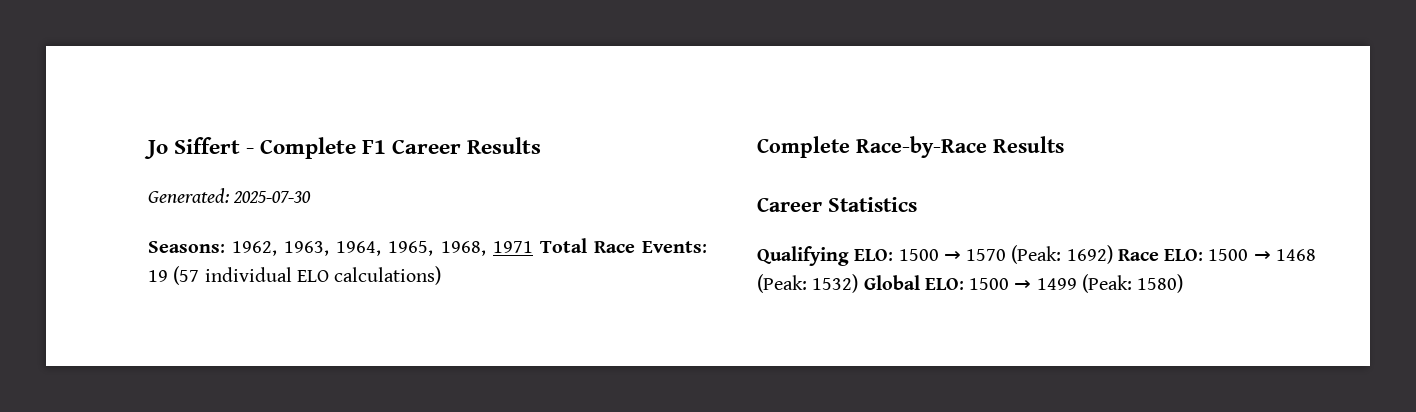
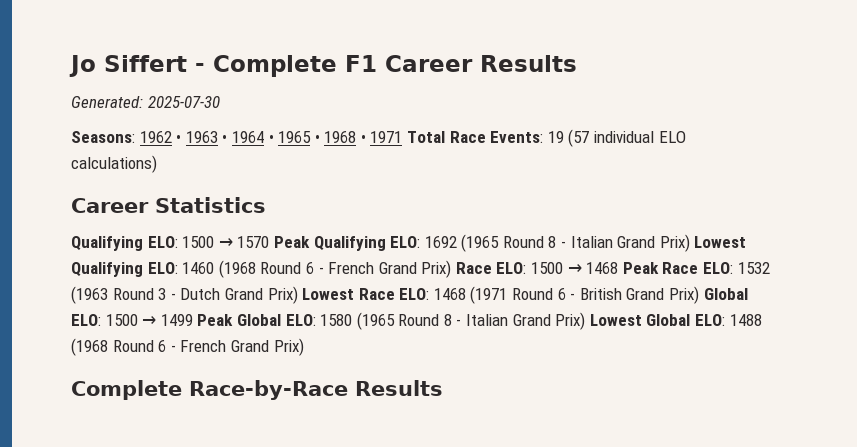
[232,241,486,256] 1962, 1963, 1964, 1965, 1968, -> [139,131,366,143] 1962 • 1963 • 1964 • 1965 • 1968 •
[757,136,1064,158] // Complete Race-by-Race Results -> (157, 164) none
[1011,245,1113,264] (Peak: 1692) -> [273,234,747,252] [71,260,452,278] Peak Qualifying ELO: 1692 (1965 Round 8 - Italian Grand Prix) Lowest Qualifying ELO: 1460 (1968 Round 6 - French Grand Prix)
[757,274,859,293] (Peak: 1532) -> [622,262,770,274] [71,286,700,304] Peak Race ELO: 1532 (1963 Round 3 - Dutch Grand Prix) Lowest Race ELO: 1468 (1971 Round 6 - British Grand Prix)
[1081,274,1184,293] (Peak: 1580) -> [197,312,762,330] [71,338,304,356] [71,380,443,400] Peak Global ELO: 1580 (1965 Round 8 - Italian Grand Prix) Lowest Global ELO: 1488 (1968 Round 6 - French Grand Prix) // Complete Race-by-Race Results

